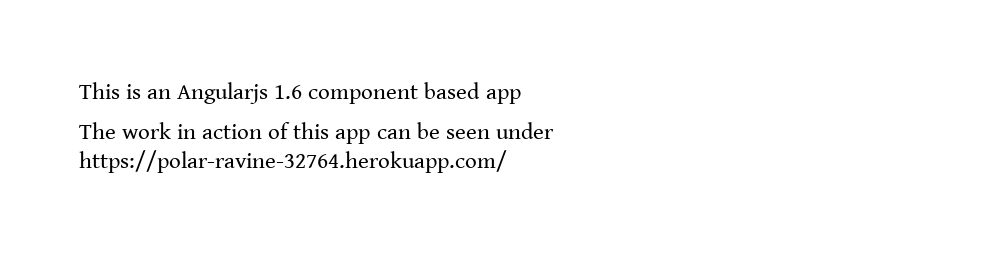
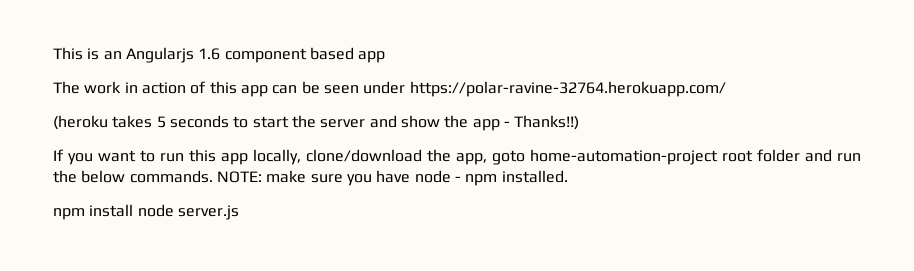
(507, 161) none -> [53,115,580,131] [53,149,861,165] [53,170,568,186] [53,204,239,220] // (heroku takes 5 seconds to start the server and show the app - Thanks!!) // If you want to run this app locally, clone/download the app, goto home-automation-project root folder and run the below commands. NOTE: make sure you have node - npm installed. // npm install node server.js

